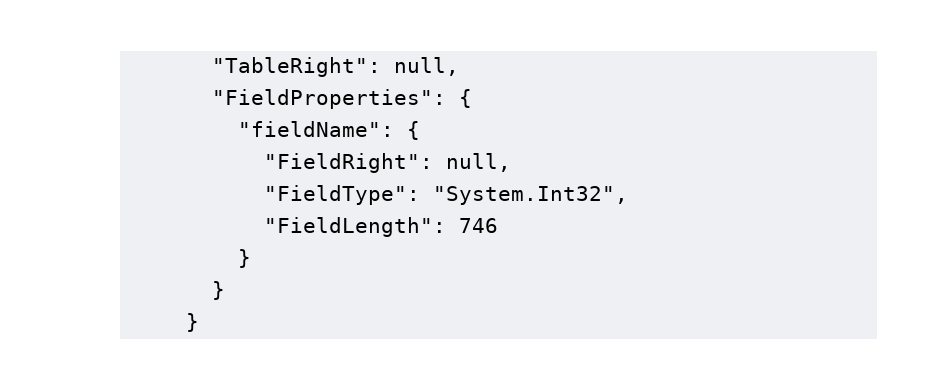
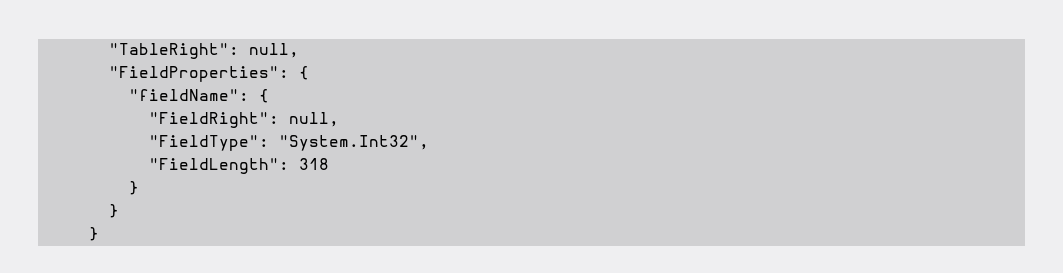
[458,218,498,233] 746 -> [298,158,329,170] 318

